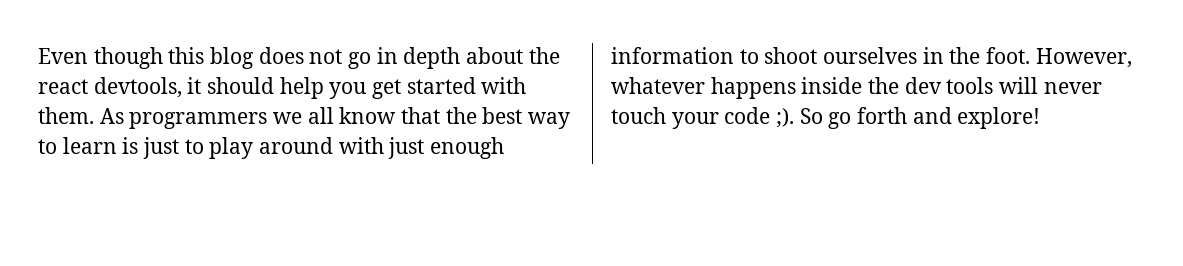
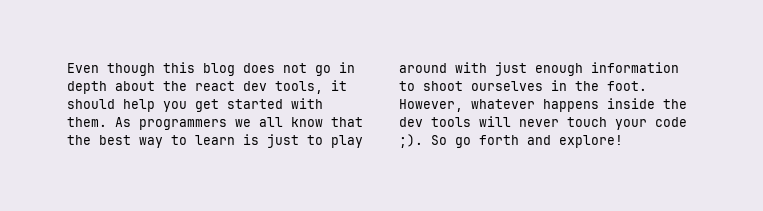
[93,77,182,98] devtools, -> [243,81,323,94] dev tools,

